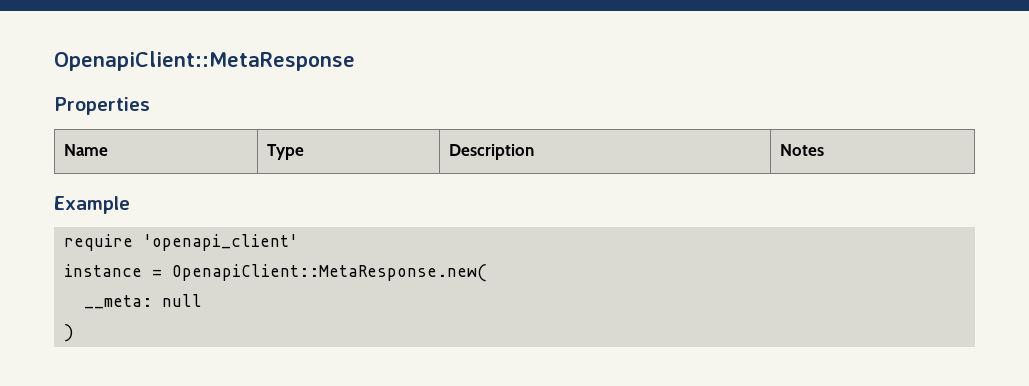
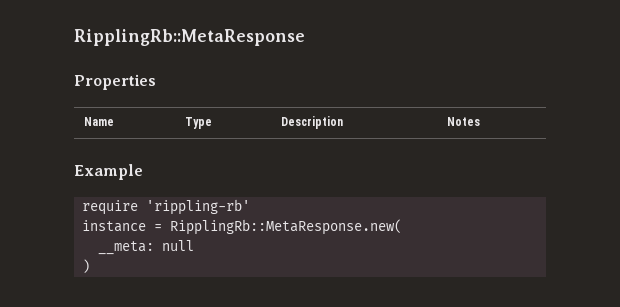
[54,51,355,71] OpenapiClient::MetaResponse -> [74,29,305,46] RipplingRb::MetaResponse
[143,234,299,251] 'openapi_client' -> [146,199,251,215] 'rippling-rb'
[172,264,488,282] OpenapiClient::MetaResponse.new( -> [170,219,403,235] RipplingRb::MetaResponse.new(

